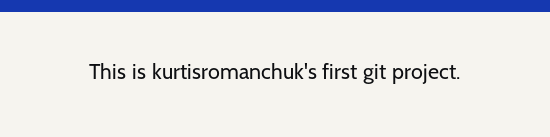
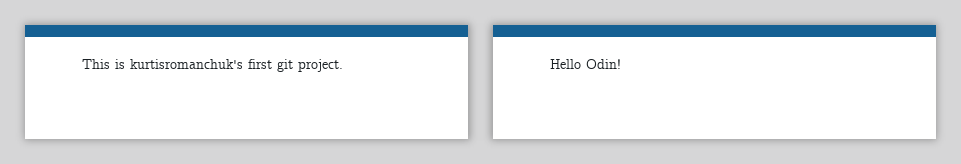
(461, 74) none -> [550,59,621,69] // Hello Odin!

